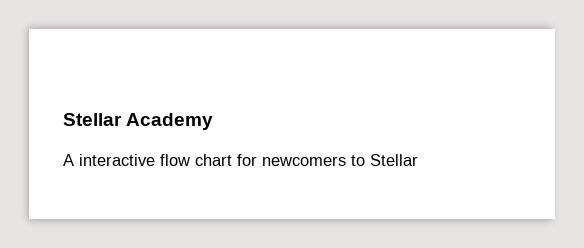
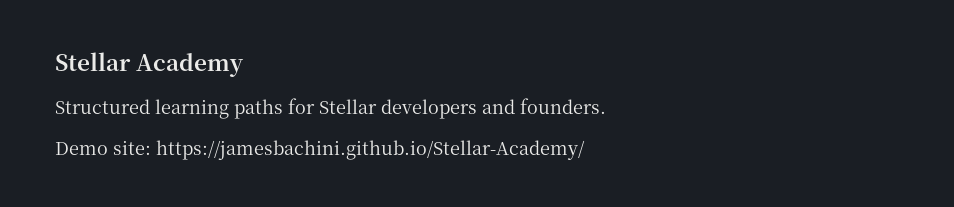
[63,154,418,166] A interactive flow chart for newcomers to Stellar -> [55,98,606,119] [55,140,585,160] Structured learning paths for Stellar developers and founders. // Demo site: https://jamesbachini.github.io/Stellar-Academy/

